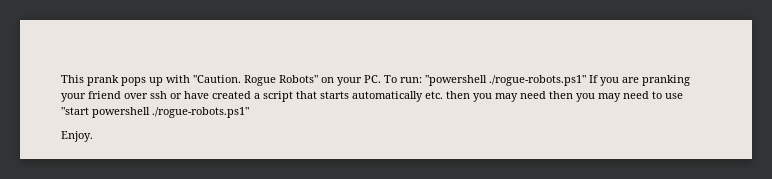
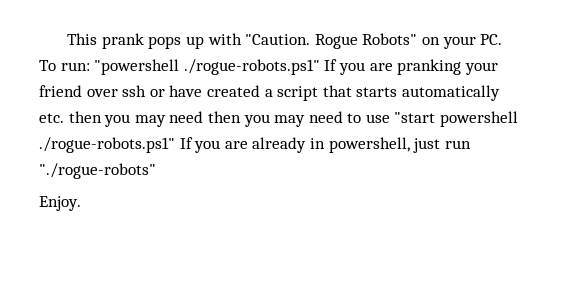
(249, 112) none -> [179,137,471,153] [39,163,156,179] If you are already in powershell, just run "./rogue-robots"

